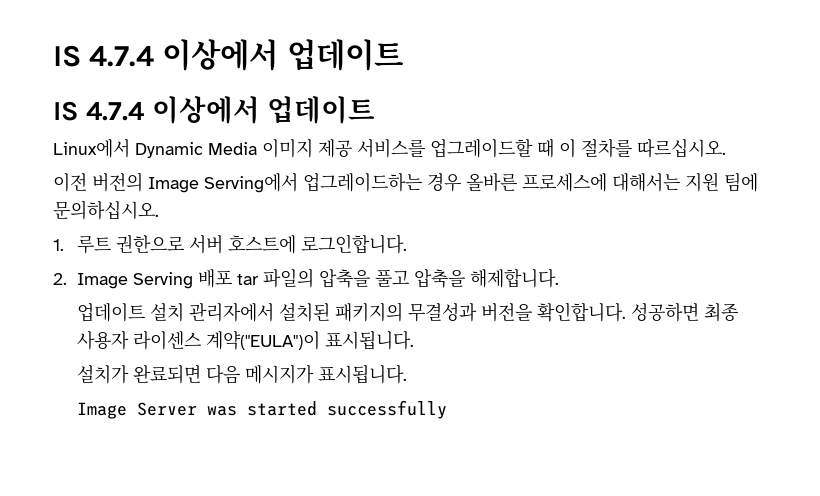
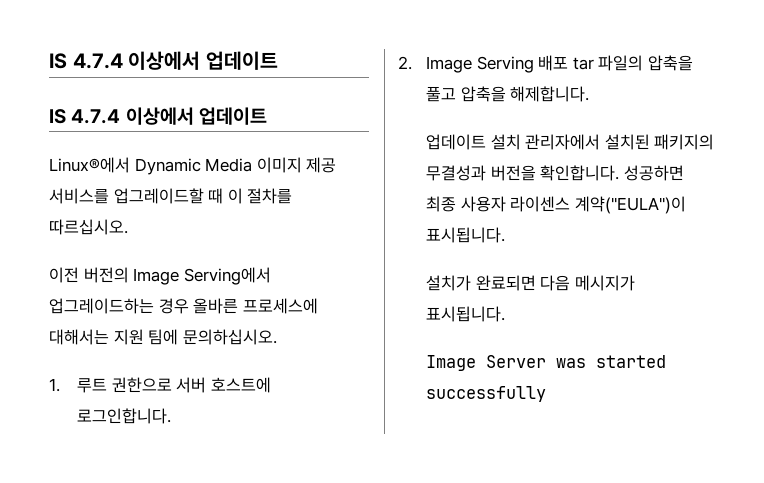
[53,139,130,158] Linux에서 -> [49,157,130,173] Linux®에서

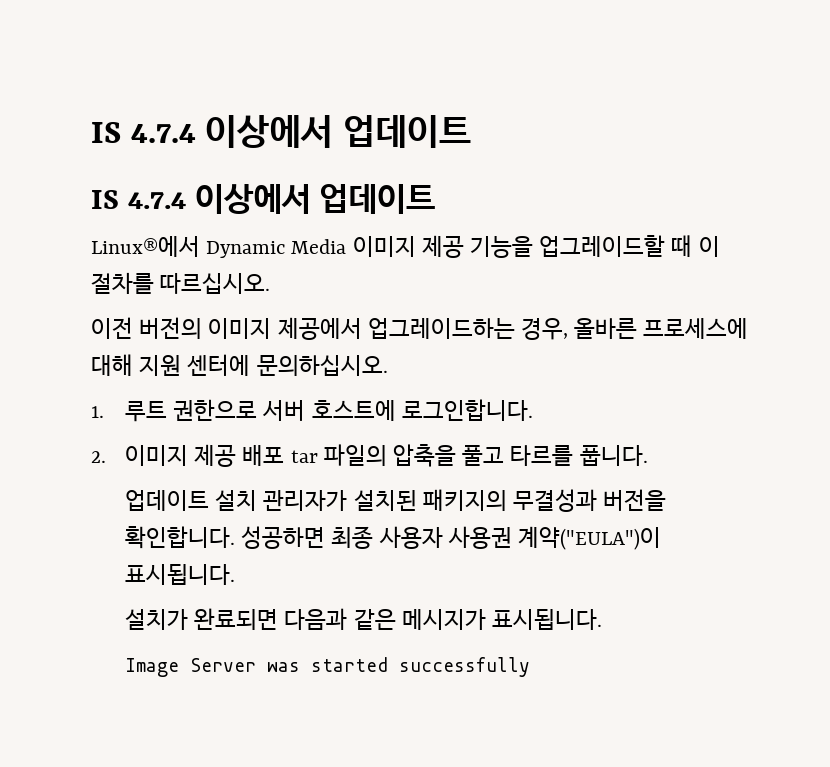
[49,188,109,204] 서비스를 -> [470,236,534,258] 기능을
[133,267,271,285] [49,298,318,314] [49,329,179,345] Image Serving에서 업그레이드하는 경우 올바른 프로세스에 대해서는 지원 팀에 -> [208,317,749,340] [91,354,251,376] 이미지 제공에서 업그레이드하는 경우, 올바른 프로세스에 대해 지원 센터에
[426,56,534,73] Image Serving -> [124,444,237,467] 이미지 제공
[460,86,590,102] 압축을 해제합니다. -> [510,445,648,466] 타르를 풉니다.
[525,134,601,150] 관리자에서 -> [263,490,348,511] 관리자가
[510,196,571,212] 라이센스 -> [447,526,512,549] 사용권
[540,275,571,291] 다음 -> [284,608,396,630] 다음과 같은

